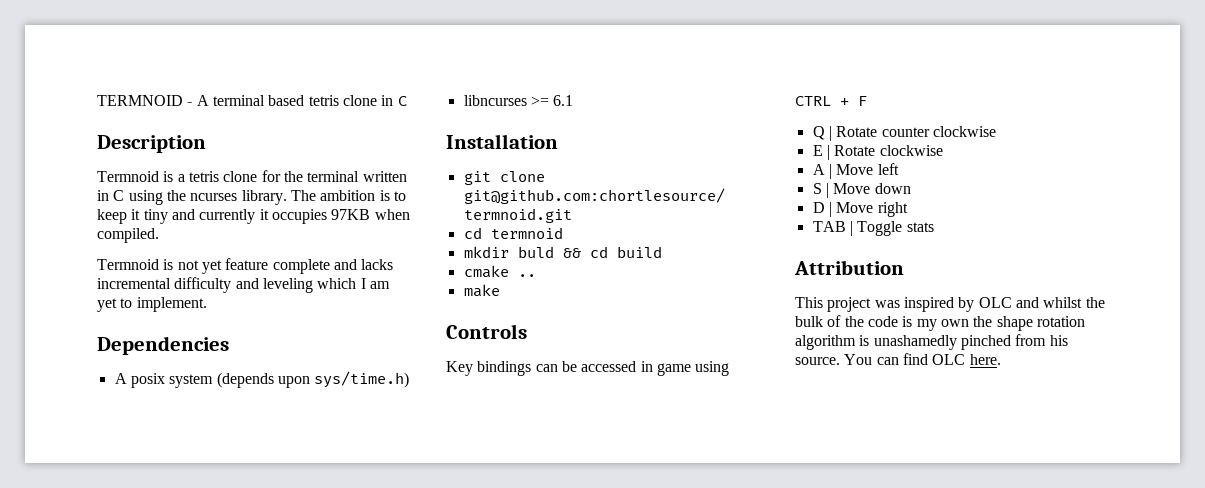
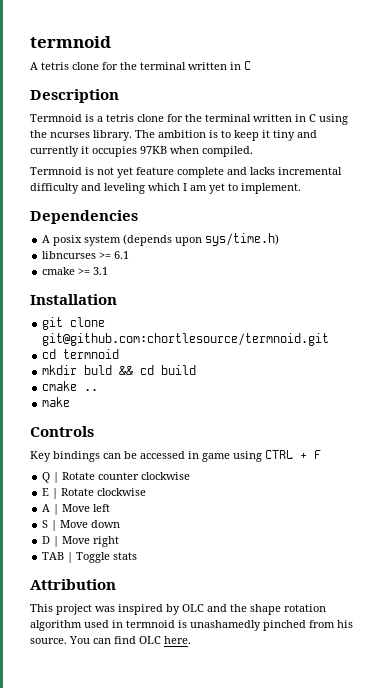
[97,95,377,106] TERMNOID - A terminal based tetris clone -> [30,36,111,48] [30,62,227,70] termnoid // A tetris clone for the terminal written
(574, 100) none -> [42,267,109,275] // cmake >= 3.1
[1043,297,1105,308] [795,315,969,331] whilst the bulk of the code is my own -> (227, 608) none
(856, 342) none -> [84,620,175,628] used in termnoid

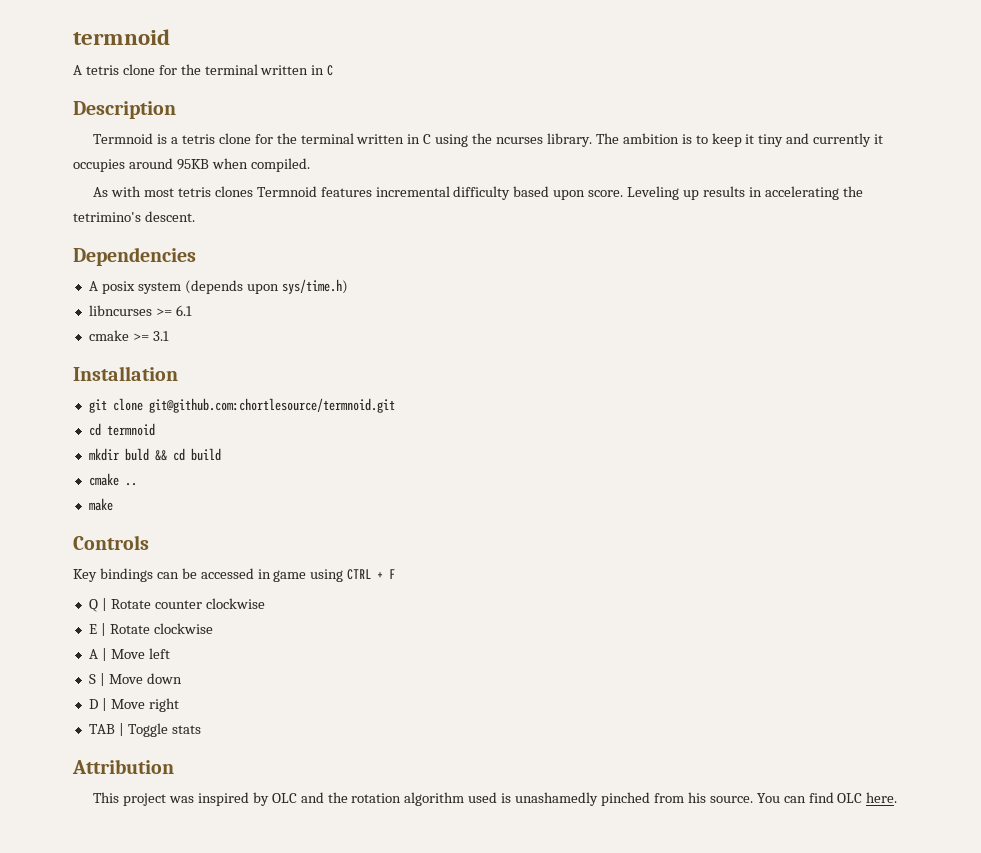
[140,146,167,154] 97KB -> [128,158,209,170] around 95KB
[30,167,342,178] [30,183,301,194] Termnoid is not yet feature complete and lacks incremental difficulty and leveling which I am yet to implement. -> [93,186,863,200] [73,211,195,222] As with most tetris clones Termnoid features incremental difficulty based upon score. Leveling up results in accelerating the tetrimino's descent.
[250,604,281,615] shape -> (348, 797) none
[112,620,175,628] in termnoid -> (498, 797) none

